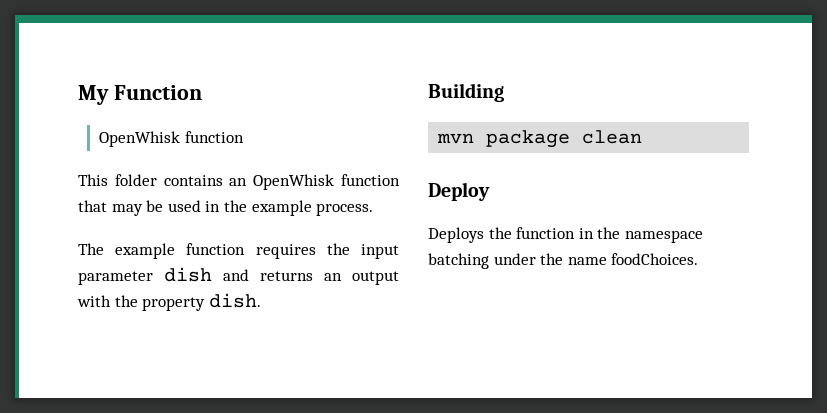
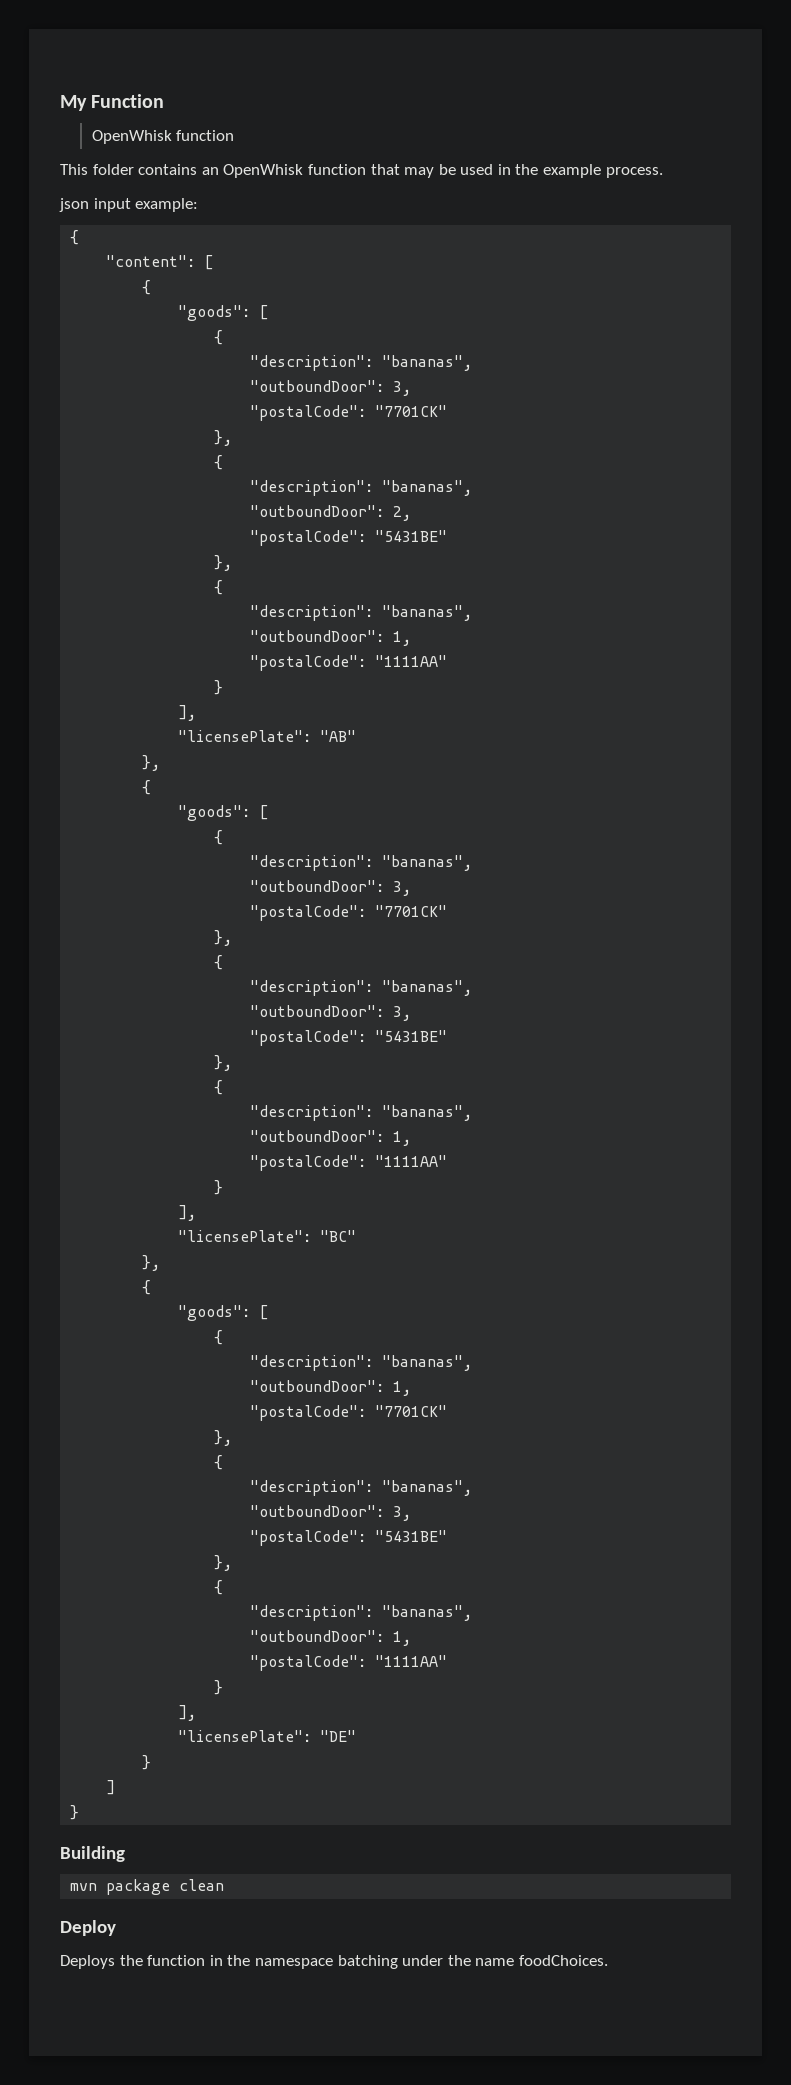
[78,243,399,259] [78,267,399,285] [77,293,261,311] The example function requires the input parameter dish and returns an output with the property dish. -> [59,198,199,212] [70,230,80,245] [106,255,214,270] [142,280,152,295] [178,305,269,321] [214,330,224,345] [250,355,473,371] [250,380,412,396] [250,405,448,421] [214,430,233,446] [214,455,224,470] [250,480,473,496] [250,505,412,521] [250,530,448,546] [214,555,233,571] [214,580,224,595] [250,605,473,621] [250,630,412,646] [250,655,448,671] [214,680,224,695] [178,705,197,721] [178,730,357,742] [142,755,161,771] [142,780,152,795] [178,805,269,821] [214,830,224,845] [250,855,473,871] [250,880,412,896] [250,905,448,921] [214,930,233,946] [214,955,224,970] [250,980,473,996] [250,1005,412,1021] [250,1030,448,1046] [214,1055,233,1071] [214,1080,224,1095] [250,1105,473,1121] [250,1130,412,1146] [250,1155,448,1171] [214,1180,224,1195] [178,1205,197,1221] [178,1230,357,1242] [142,1255,161,1271] [142,1280,152,1295] [178,1305,269,1321] [214,1330,224,1345] [250,1355,473,1371] [250,1380,412,1396] [250,1405,448,1421] [214,1430,233,1446] [214,1455,224,1470] [250,1480,473,1496] [250,1505,412,1521] [250,1530,448,1546] [214,1555,233,1571] [214,1580,224,1595] [250,1605,473,1621] [250,1630,412,1646] [250,1655,448,1671] [214,1680,224,1695] [178,1705,197,1721] [178,1730,357,1742] [142,1755,152,1770] [106,1780,116,1795] [70,1805,80,1820] json input example: // { // "content": [ // { // "goods": [ // { // "description": "bananas", // "outboundDoor": 3, // "postalCode": "7701CK" // }, // { // "description": "bananas", // "outboundDoor": 2, // "postalCode": "5431BE" // }, // { // "description": "bananas", // "outboundDoor": 1, // "postalCode": "1111AA" // } // ], // "licensePlate": "AB" // }, // { // "goods": [ // { // "description": "bananas", // "outboundDoor": 3, // "postalCode": "7701CK" // }, // { // "description": "bananas", // "outboundDoor": 3, // "postalCode": "5431BE" // }, // { // "description": "bananas", // "outboundDoor": 1, // "postalCode": "1111AA" // } // ], // "licensePlate": "BC" // }, // { // "goods": [ // { // "description": "bananas", // "outboundDoor": 1, // "postalCode": "7701CK" // }, // { // "description": "bananas", // "outboundDoor": 3, // "postalCode": "5431BE" // }, // { // "description": "bananas", // "outboundDoor": 1, // "postalCode": "1111AA" // } // ], // "licensePlate": "DE" // } // ] // }

